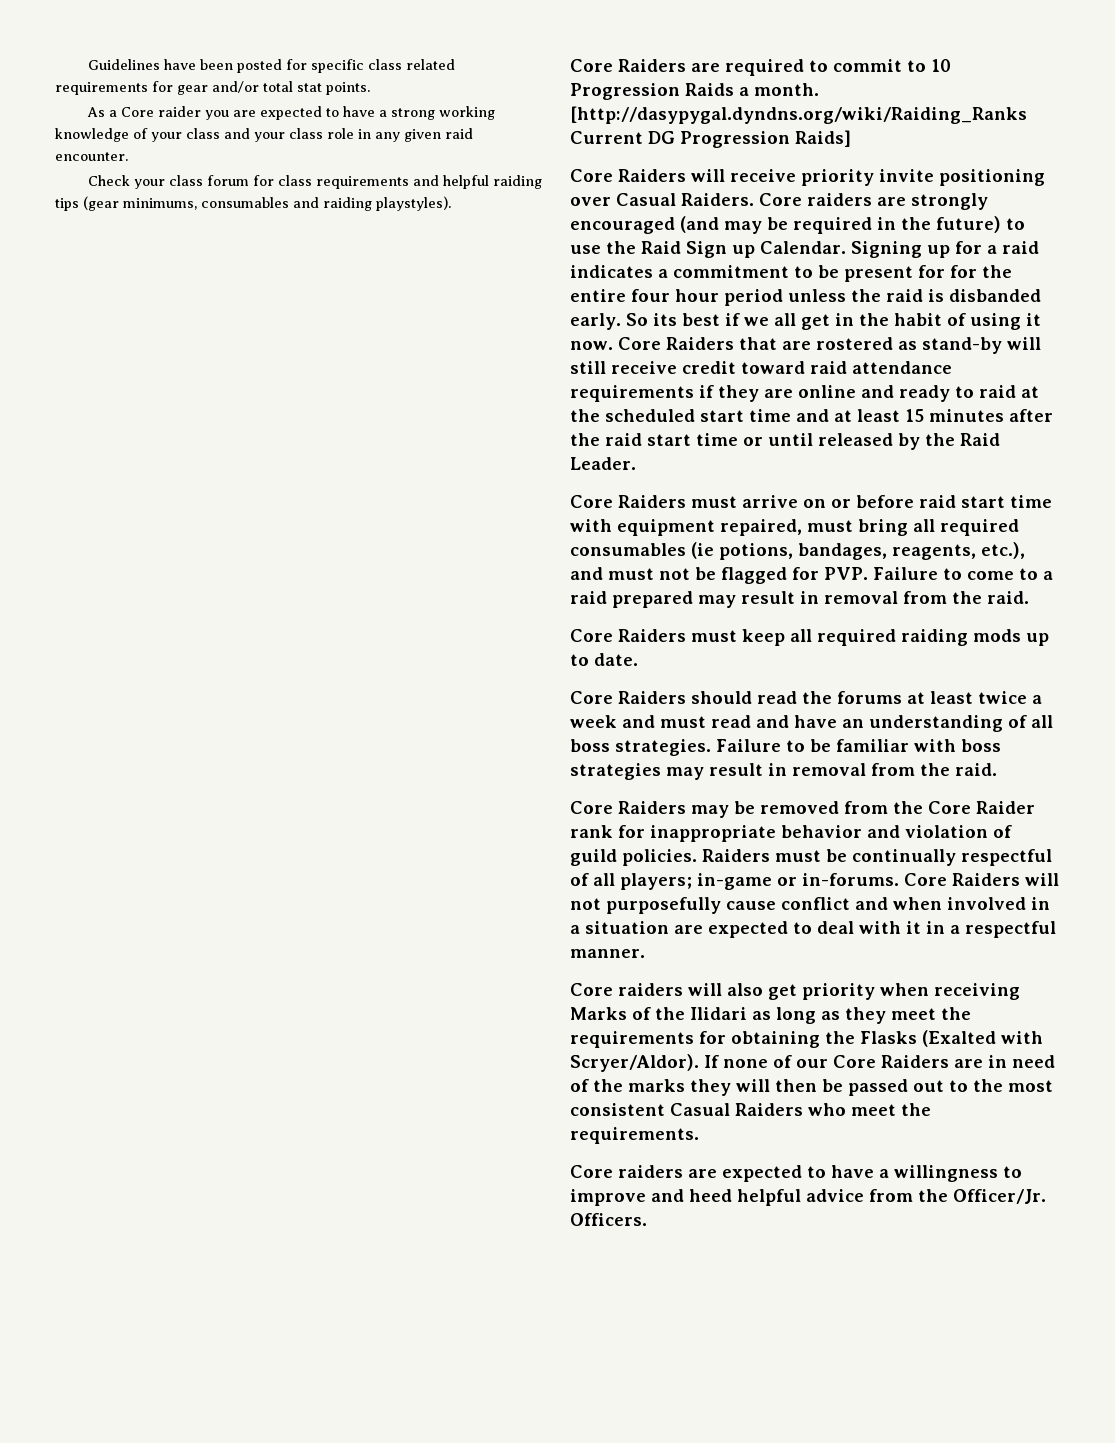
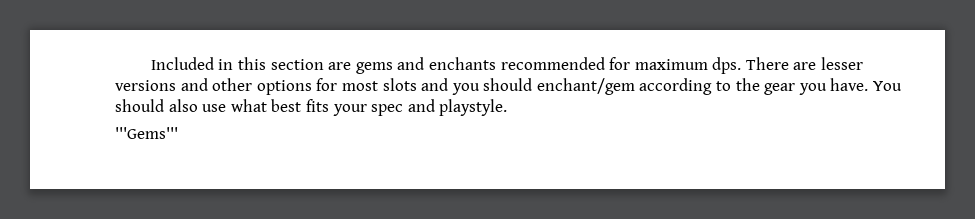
[87,59,455,73] [55,81,370,95] [86,106,495,120] [55,128,473,142] [55,152,128,161] [87,175,542,189] [55,196,451,211] [570,59,951,76] [570,83,819,100] [570,106,1027,124] [570,130,851,148] [570,169,1045,186] [570,193,988,210] [570,216,1025,234] [570,241,1039,258] [570,265,1012,282] [570,289,1041,306] [570,313,1041,330] [570,337,1041,354] [570,361,952,374] [570,385,1039,402] [570,409,1053,422] [570,433,1000,450] [570,457,636,470] [570,495,1052,508] [570,519,1019,536] [570,542,1025,560] [570,567,1053,584] [570,591,1029,608] [570,629,1049,646] [570,653,638,666] [570,691,1042,704] [570,715,1053,732] [570,739,1001,756] [570,763,997,780] [570,801,1035,818] [570,825,1012,842] [570,849,1052,866] [570,873,1059,890] [570,897,1050,914] [570,921,1056,938] [570,949,645,958] [570,983,1020,1000] [570,1007,971,1024] [570,1030,1043,1048] [570,1054,1055,1072] [570,1079,1053,1096] [570,1103,931,1116] [570,1127,699,1144] [570,1165,1022,1182] [570,1189,1046,1206] [570,1213,647,1226] Guidelines have been posted for specific class related requirements for gear and/or total stat points. // As a Core raider you are expected to have a strong working knowledge of your class and your class role in any given raid encounter. // Check your class forum for class requirements and helpful raiding tips (gear minimums, consumables and raiding playstyles). // Core Raiders are required to commit to 10 Progression Raids a month. [http://dasypygal.dyndns.org/wiki/Raiding_Ranks Current DG Progression Raids] // Core Raiders will receive priority invite positioning over Casual Raiders. Core raiders are strongly encouraged (and may be required in the future) to use the Raid Sign up Calendar. Signing up for a raid indicates a commitment to be present for for the entire four hour period unless the raid is disbanded early. So its best if we all get in the habit of using it now. Core Raiders that are rostered as stand-by will still receive credit toward raid attendance requirements if they are online and ready to raid at the scheduled start time and at least 15 minutes after the raid start time or until released by the Raid Leader. // Core Raiders must arrive on or before raid start time with equipment repaired, must bring all required consumables (ie potions, bandages, reagents, etc.), and must not be flagged for PVP. Failure to come to a raid prepared may result in removal from the raid. // Core Raiders must keep all required raiding mods up to date. // Core Raiders should read the forums at least twice a week and must read and have an understanding of all boss strategies. Failure to be familiar with boss strategies may result in removal from the raid. // Core Raiders may be removed from the Core Raider rank for inappropriate behavior and violation of guild policies. Raiders must be continually respectful of all players; in-game or in-forums. Core Raiders will not purposefully cause conflict and when involved in a situation are expected to deal with it in a respectful manner. // Core raiders will also get priority when receiving Marks of the Ilidari as long as they meet the requirements for obtaining the Flasks (Exalted with Scryer/Aldor). If none of our Core Raiders are in need of the marks they will then be passed out to the most consistent Casual Raiders who meet the requirements. // Core raiders are expected to have a willingness to improve and heed helpful advice from the Officer/Jr. Officers. -> [150,57,864,74] [115,78,903,95] [115,99,508,116] [115,127,178,139] Included in this section are gems and enchants recommended for maximum dps. There are lesser versions and other options for most slots and you should enchant/gem according to the gear you have. You should also use what best fits your spec and playstyle. // '''Gems'''

